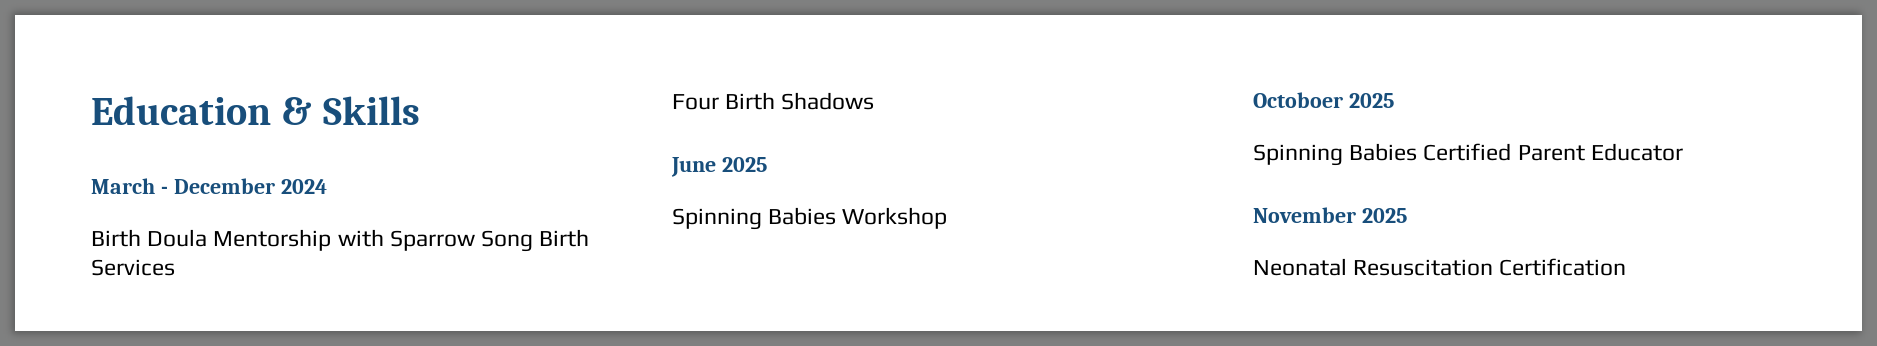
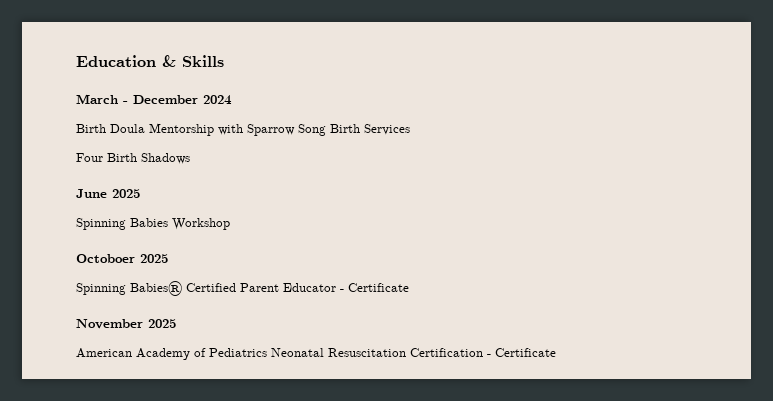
[1349,143,1418,161] Babies -> [130,281,182,296] Babies®
(1683, 152) none -> [340,283,409,292] - Certificate
(1407, 215) none -> [76,348,267,360] American Academy of Pediatrics
(1627, 267) none -> [487,348,556,357] - Certificate

